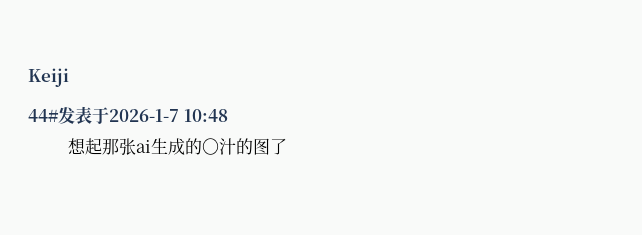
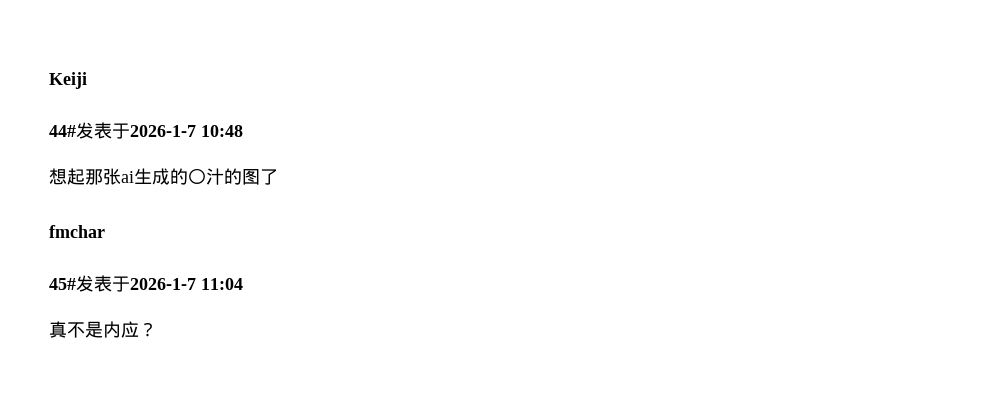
(288, 146) none -> [49,225,105,238] [49,275,243,292] [49,321,157,338] // fmchar // 45#发表于2026-1-7 11:04 // 真不是内应？

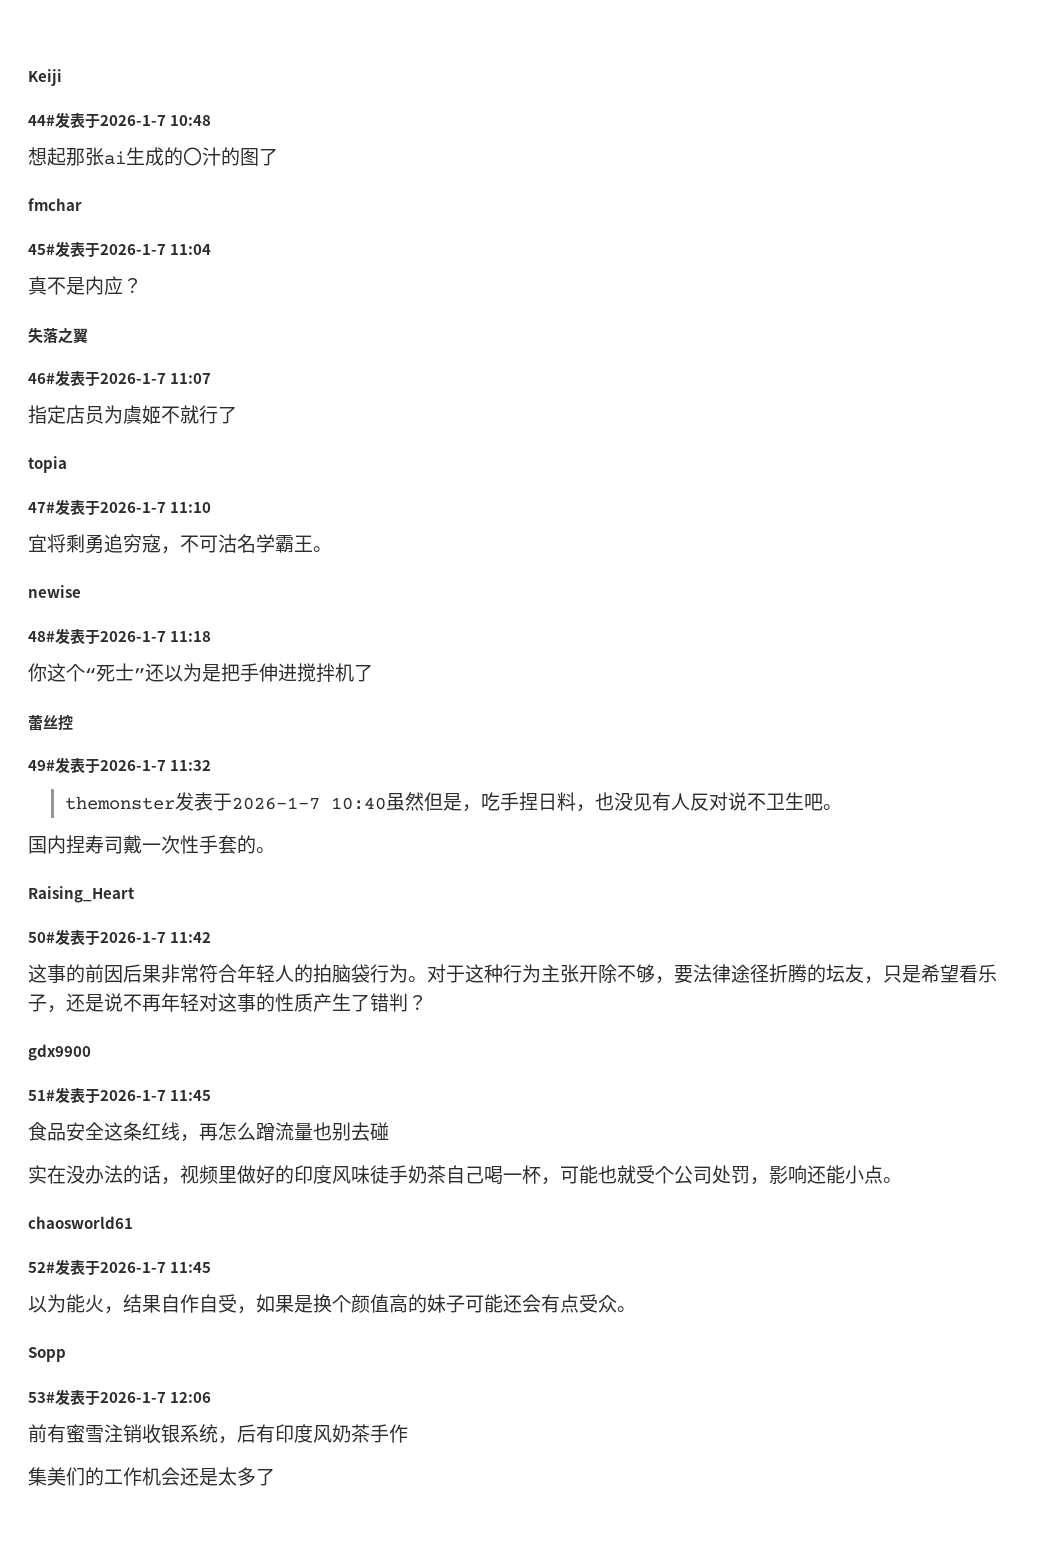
(157, 329) none -> [28,327,88,344] [28,370,212,387] [28,405,237,424] [28,456,67,473] [28,499,212,516] [28,534,332,554] [28,585,81,598] [28,628,212,645] [28,663,373,682] [28,714,73,731] [28,757,212,774] [64,792,842,812] [28,835,275,854] [28,886,135,903] [28,929,212,946] [28,964,997,984] [28,993,427,1013] [28,1044,91,1061] [28,1087,212,1104] [28,1122,389,1142] [28,1165,902,1185] [28,1216,133,1229] [28,1259,212,1276] [28,1294,636,1314] [28,1347,66,1362] [28,1389,212,1406] [28,1424,408,1444] [28,1467,275,1486] // 失落之翼 // 46#发表于2026-1-7 11:07 // 指定店员为虞姬不就行了 // topia // 47#发表于2026-1-7 11:10 // 宜将剩勇追穷寇，不可沽名学霸王。 // newise // 48#发表于2026-1-7 11:18 // 你这个“死士”还以为是把手伸进搅拌机了 // 蕾丝控 // 49#发表于2026-1-7 11:32 // themonster发表于2026-1-7 10:40虽然但是，吃手捏日料，也没见有人反对说不卫生吧。 // 国内捏寿司戴一次性手套的。 // Raising_Heart // 50#发表于2026-1-7 11:42 // 这事的前因后果非常符合年轻人的拍脑袋行为。对于这种行为主张开除不够，要法律途径折腾的坛友，只是希望看乐子，还是说不再年轻对这事的性质产生了错判？ // gdx9900 // 51#发表于2026-1-7 11:45 // 食品安全这条红线，再怎么蹭流量也别去碰 // 实在没办法的话，视频里做好的印度风味徒手奶茶自己喝一杯，可能也就受个公司处罚，影响还能小点。 // chaosworld61 // 52#发表于2026-1-7 11:45 // 以为能火，结果自作自受，如果是换个颜值高的妹子可能还会有点受众。 // Sopp // 53#发表于2026-1-7 12:06 // 前有蜜雪注销收银系统，后有印度风奶茶手作 // 集美们的工作机会还是太多了

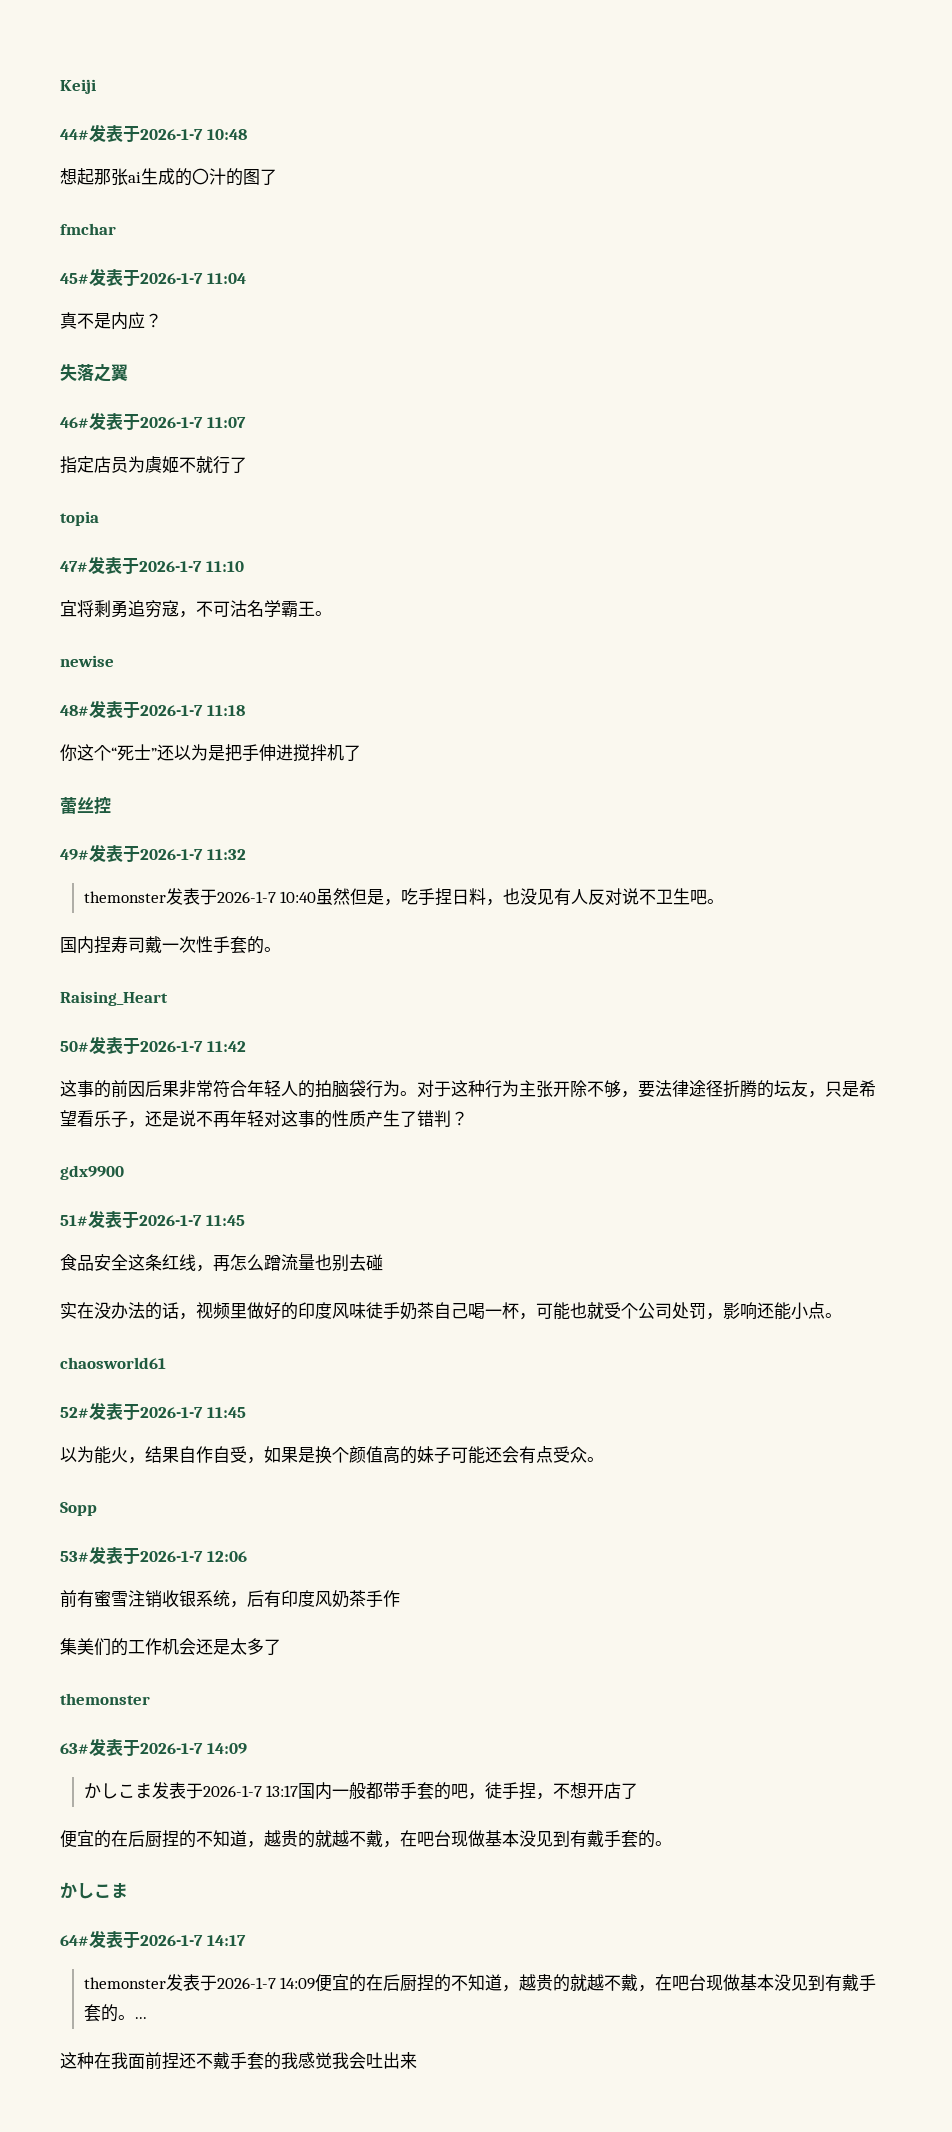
(275, 1477) none -> [60,1693,150,1705] [60,1738,247,1756] [83,1782,639,1800] [60,1830,672,1848] [60,1882,128,1899] [60,1930,246,1948] [83,1974,877,1992] [83,2004,147,2022] [60,2052,417,2070] // themonster // 63#发表于2026-1-7 14:09 // かしこま发表于2026-1-7 13:17国内一般都带手套的吧，徒手捏，不想开店了 // 便宜的在后厨捏的不知道，越贵的就越不戴，在吧台现做基本没见到有戴手套的。 // かしこま // 64#发表于2026-1-7 14:17 // themonster发表于2026-1-7 14:09便宜的在后厨捏的不知道，越贵的就越不戴，在吧台现做基本没见到有戴手套的。... // 这种在我面前捏还不戴手套的我感觉我会吐出来

